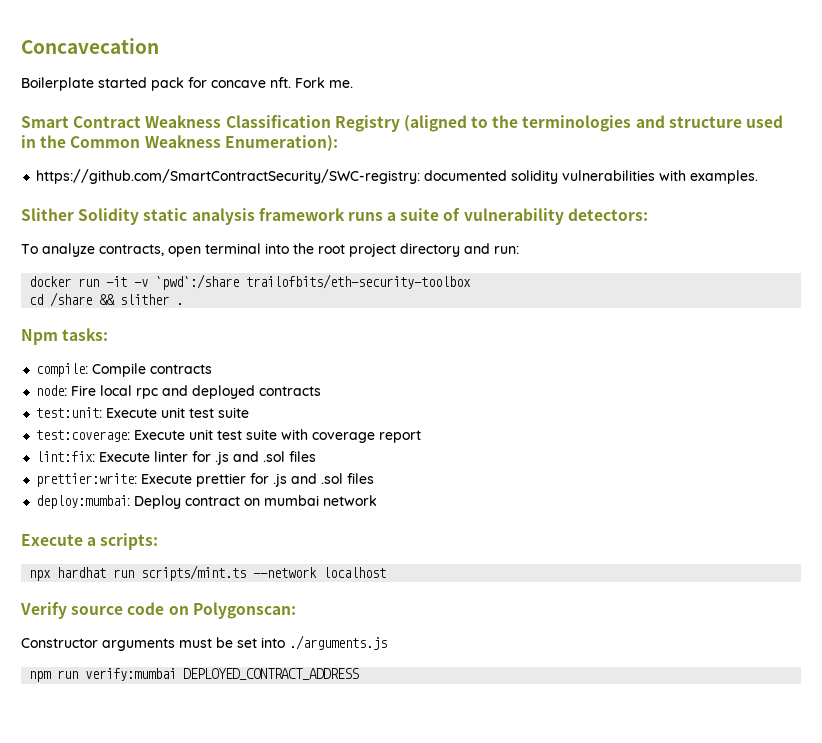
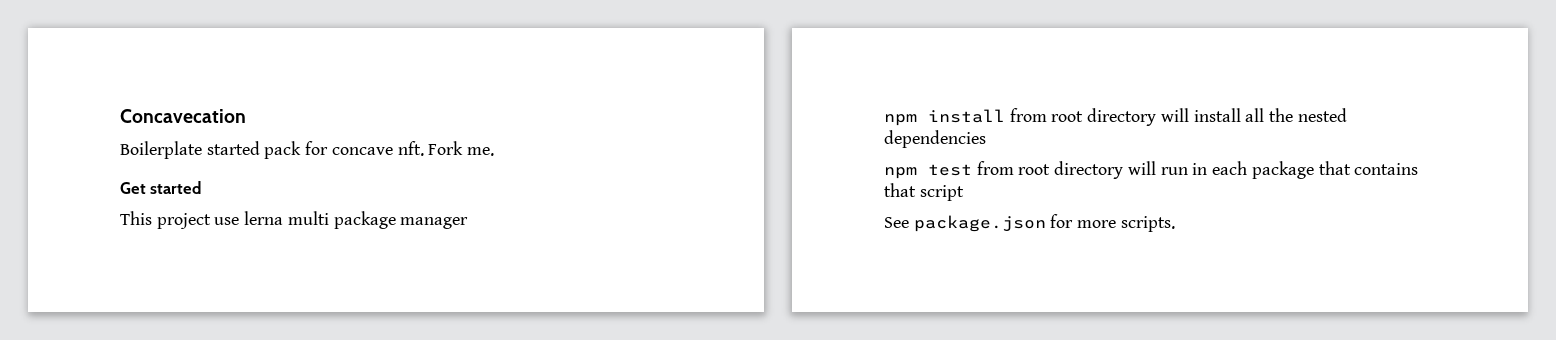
[21,115,784,132] [21,135,338,152] [36,169,759,184] [21,208,648,225] [21,243,519,257] [29,274,472,290] [29,292,184,307] [21,328,109,345] [36,363,213,377] [36,385,322,399] [36,407,250,418] [36,429,422,443] [36,451,317,465] [36,473,375,487] [36,495,378,509] [21,533,159,550] [29,565,387,581] [20,602,296,619] [21,635,387,651] [29,668,360,682] Smart Contract Weakness Classification Registry (aligned to the terminologies and structure used in the Common Weakness Enumeration): // https://github.com/SmartContractSecurity/SWC-registry: documented solidity vulnerabilities with examples. // Slither Solidity static analysis framework runs a suite of vulnerability detectors: // To analyze contracts, open terminal into the root project directory and run: // docker run -it -v `pwd`:/share trailofbits/eth-security-toolbox // cd /share && slither . // Npm tasks: // compile: Compile contracts // node: Fire local rpc and deployed contracts // test:unit: Execute unit test suite // test:coverage: Execute unit test suite with coverage report // lint:fix: Execute linter for .js and .sol files // prettier:write: Execute prettier for .js and .sol files // deploy:mumbai: Deploy contract on mumbai network // Execute a scripts: // npx hardhat run scripts/mint.ts --network localhost // Verify source code on Polygonscan: // Constructor arguments must be set into ./arguments.js // npm run verify:mumbai DEPLOYED_CONTRACT_ADDRESS -> [120,181,202,194] [120,211,469,229] [884,108,1347,126] [884,130,986,148] [884,161,1419,179] [884,183,964,201] [884,214,1175,232] Get started // This project use lerna multi package manager // npm install from root directory will install all the nested dependencies // npm test from root directory will run in each package that contains that script // See package.json for more scripts.

